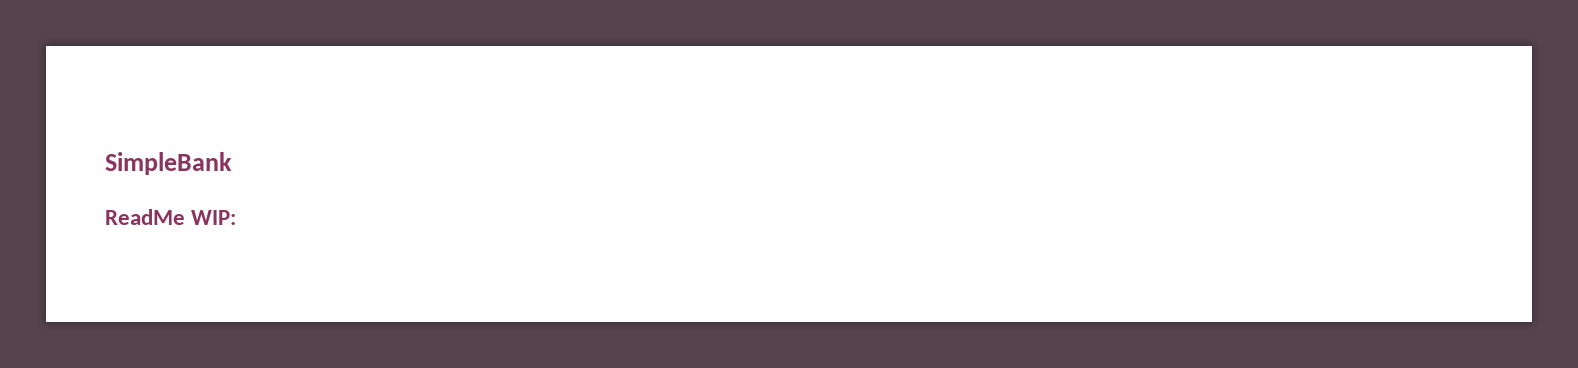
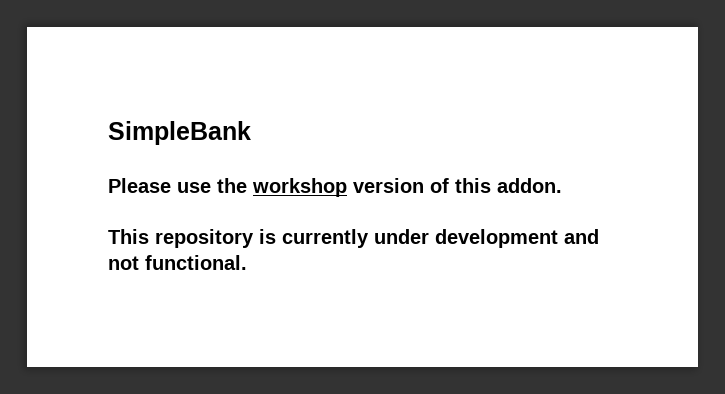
[105,209,237,225] ReadMe WIP: -> [108,178,562,197] [108,229,599,248] [108,255,247,270] Please use the workshop version of this addon. // This repository is currently under development and not functional.

